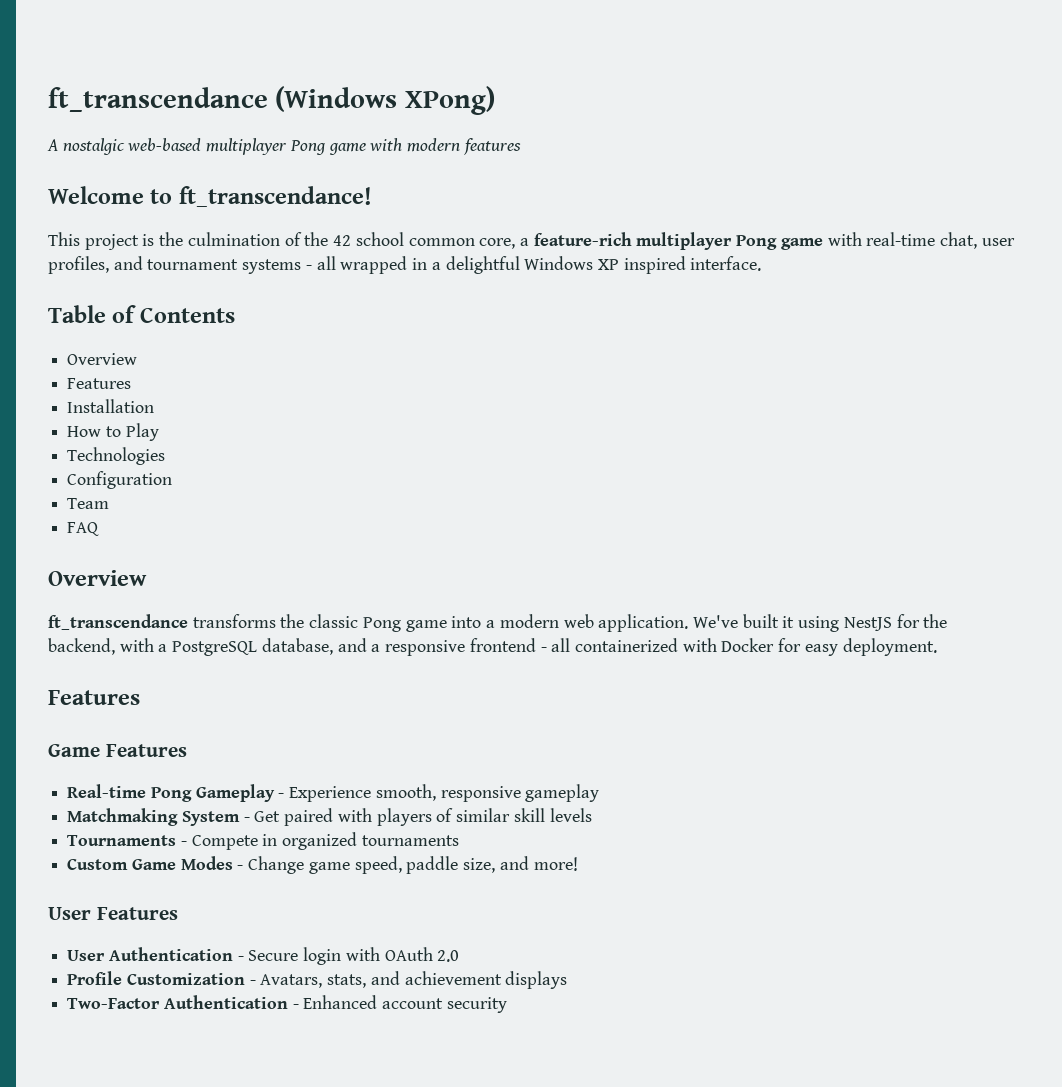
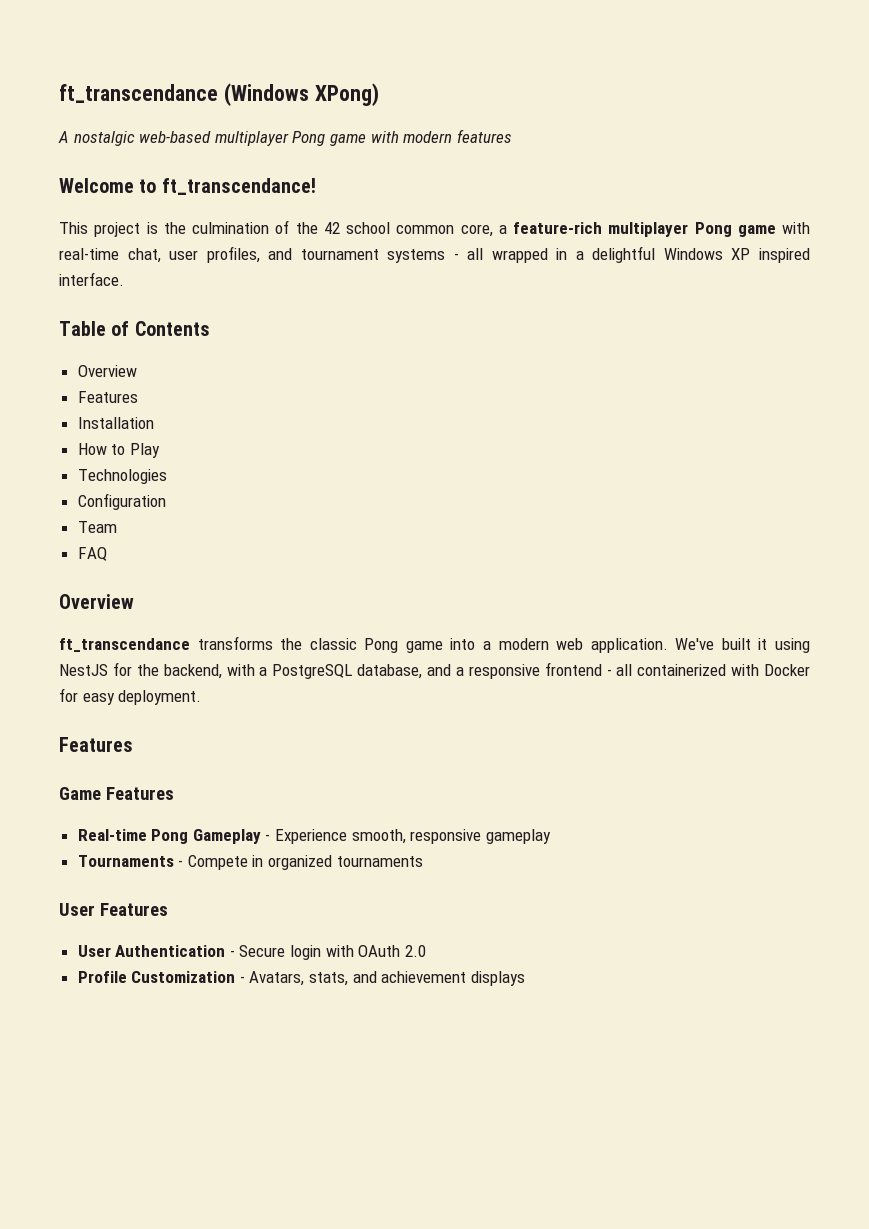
[67,808,592,826] // Matchmaking System - Get paired with players of similar skill levels -> (551, 836) none
[67,856,578,874] // Custom Game Modes - Change game speed, paddle size, and more! -> (423, 861) none
[67,995,507,1013] // Two-Factor Authentication - Enhanced account security -> (525, 978) none

